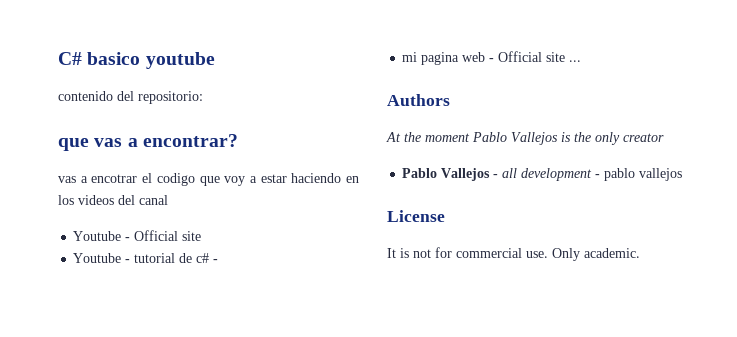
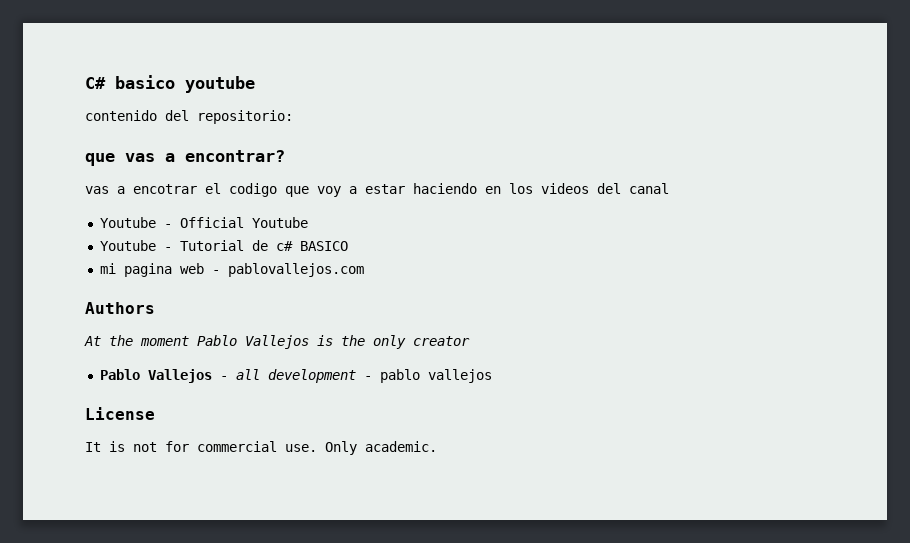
[182,231,202,241] [73,253,176,263] site // Youtube - tutorial -> [251,217,308,228] [99,240,244,251] Youtube // Youtube - Tutorial
[213,259,219,263] - -> [299,241,348,251] BASICO
[498,51,582,62] Official site ... -> [227,263,364,277] pablovallejos.com

